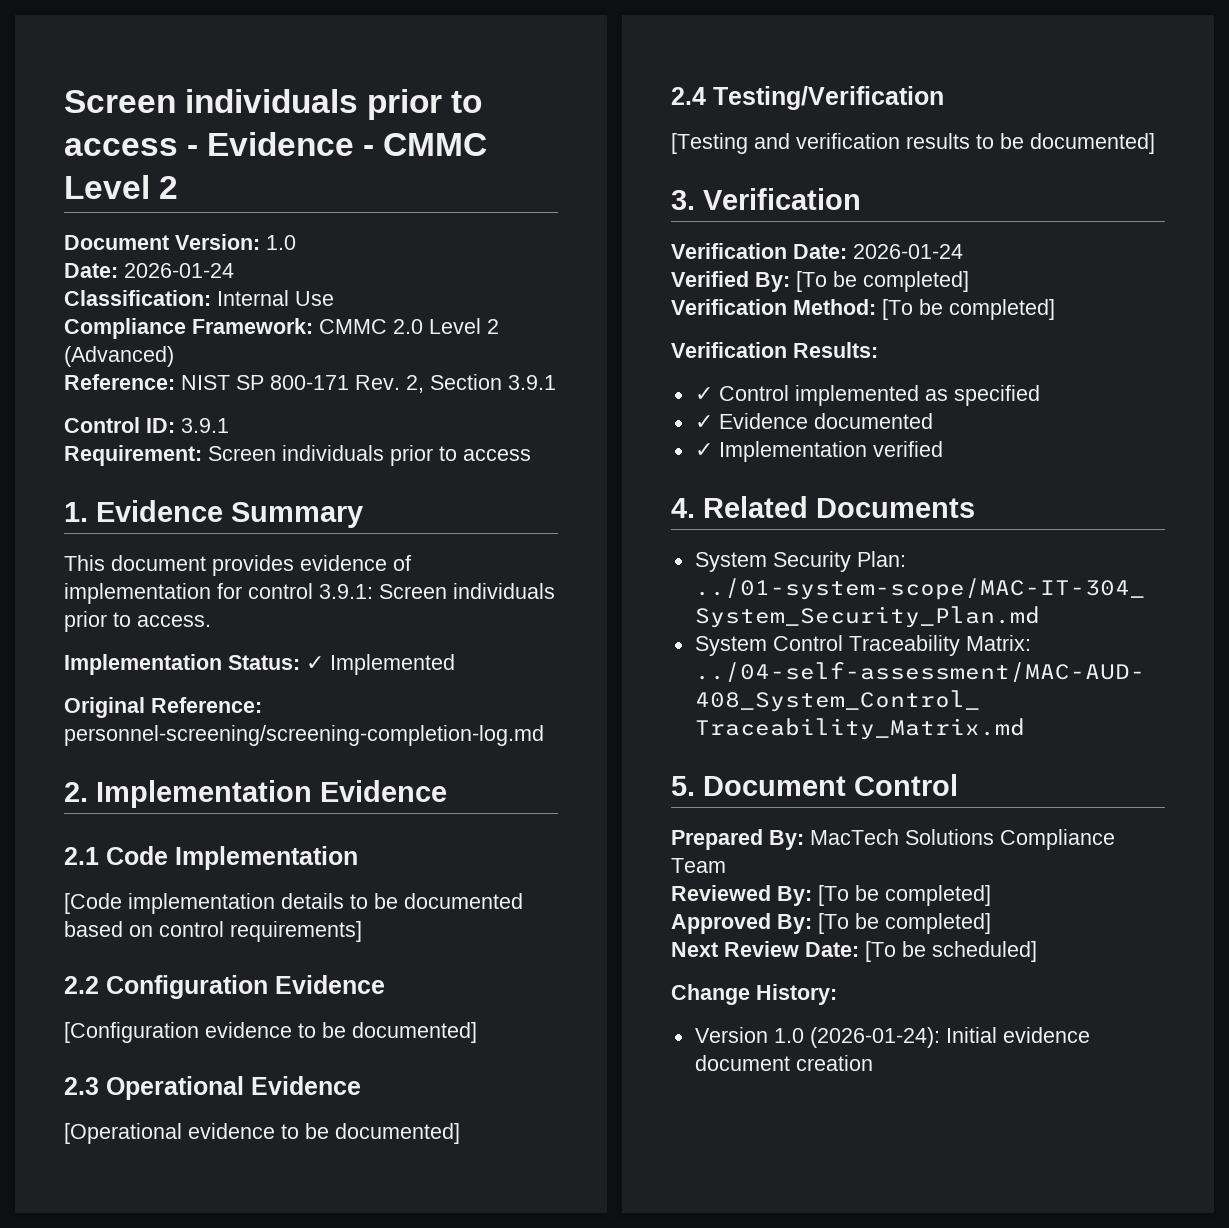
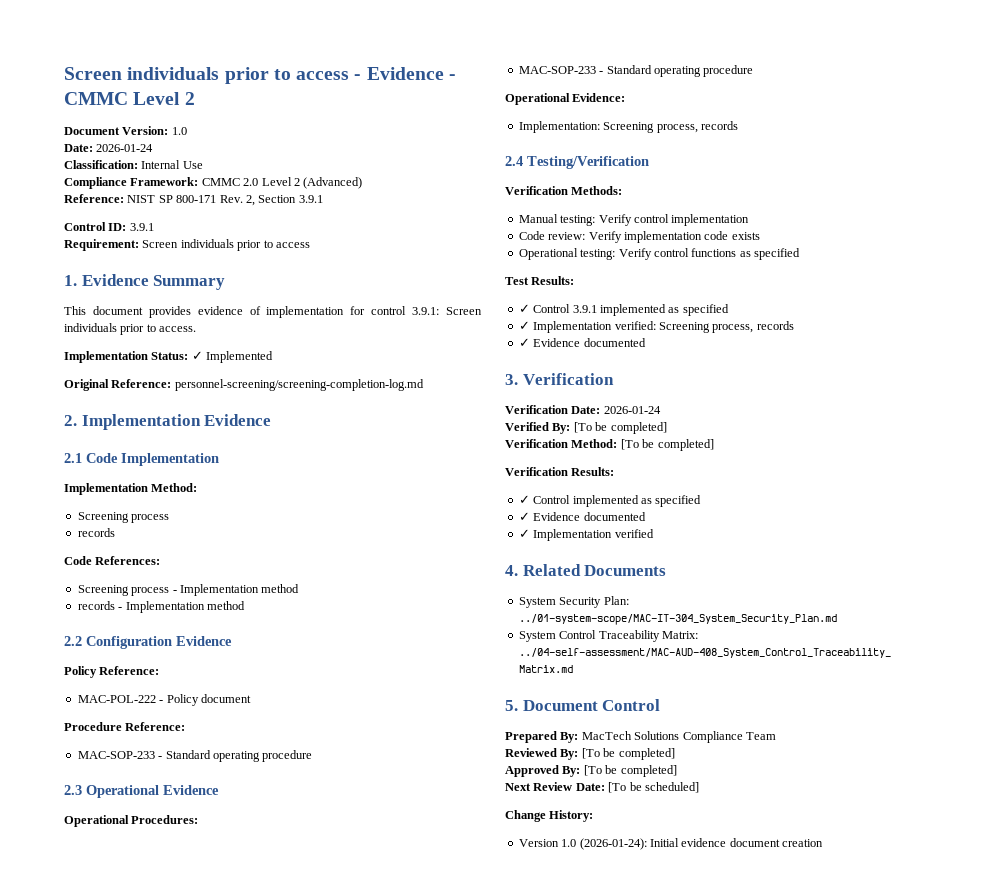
[64,893,523,914] [64,921,362,942] [64,975,385,999] [64,1022,477,1043] [64,1076,361,1100] [64,1123,460,1144] [671,86,944,110] [671,133,1155,154] [Code implementation details to be documented based on control requirements] // 2.2 Configuration Evidence // [Configuration evidence to be documented] // 2.3 Operational Evidence // [Operational evidence to be documented] // 2.4 Testing/Verification // [Testing and verification results to be documented] -> [64,483,198,495] [77,512,170,523] [77,528,115,537] [64,556,161,565] [77,584,300,596] [77,601,245,613] [64,636,232,649] [64,666,160,678] [77,694,251,706] [64,722,186,731] [77,750,313,762] [64,785,219,798] [64,815,199,827] [518,65,754,77] [505,93,626,105] [518,121,738,133] [505,156,649,169] [505,186,623,195] [518,214,750,226] [518,231,760,243] [518,248,800,260] [505,276,575,285] [518,304,729,316] [518,321,794,333] [518,338,646,347] Implementation Method: // Screening process // records // Code References: // Screening process - Implementation method // records - Implementation method // 2.2 Configuration Evidence // Policy Reference: // MAC-POL-222 - Policy document // Procedure Reference: // MAC-SOP-233 - Standard operating procedure // 2.3 Operational Evidence // Operational Procedures: // MAC-SOP-233 - Standard operating procedure // Operational Evidence: // Implementation: Screening process, records // 2.4 Testing/Verification // Verification Methods: // Manual testing: Verify control implementation // Code review: Verify implementation code exists // Operational testing: Verify control functions as specified // Test Results: // ✓ Control 3.9.1 implemented as specified // ✓ Implementation verified: Screening process, records // ✓ Evidence documented

